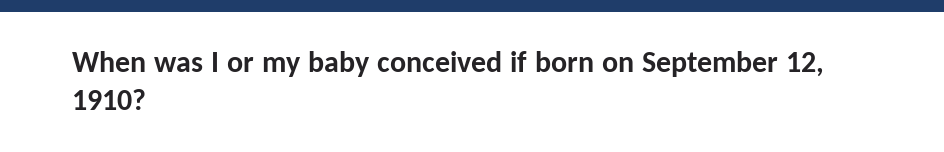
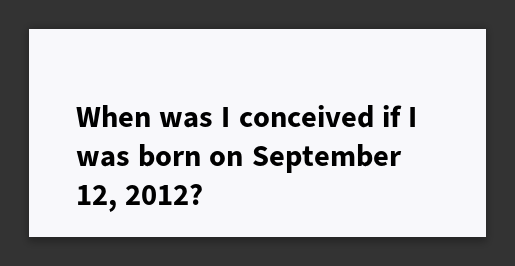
[226,51,527,77] or my baby conceived if -> [238,105,418,128] [76,151,130,167] conceived if I was
[72,89,146,110] 1910? -> [125,184,204,205] 2012?

